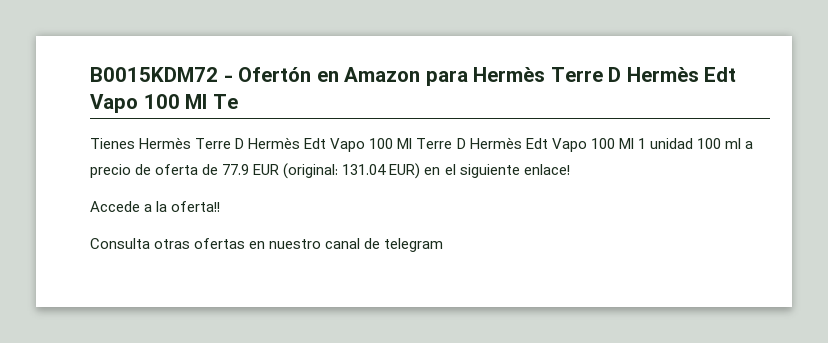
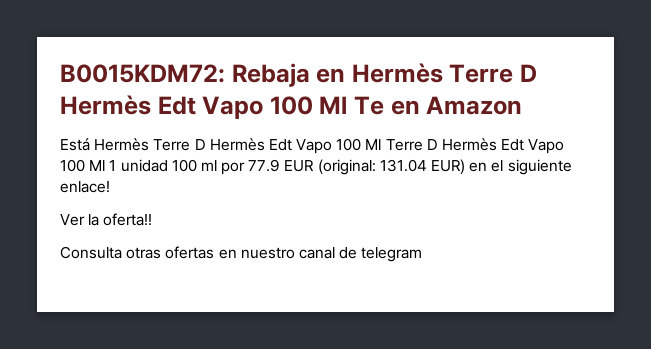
[90,67,468,86] B0015KDM72 - Ofertón en Amazon para -> [60,63,346,87] B0015KDM72: Rebaja en
[90,138,135,149] // Tienes -> [390,96,523,115] [60,138,90,151] en Amazon // Está
[744,141,753,149] [90,164,219,178] a precio de oferta de -> [221,162,246,175] por
[90,201,153,212] Accede a -> [60,214,85,226] Ver

